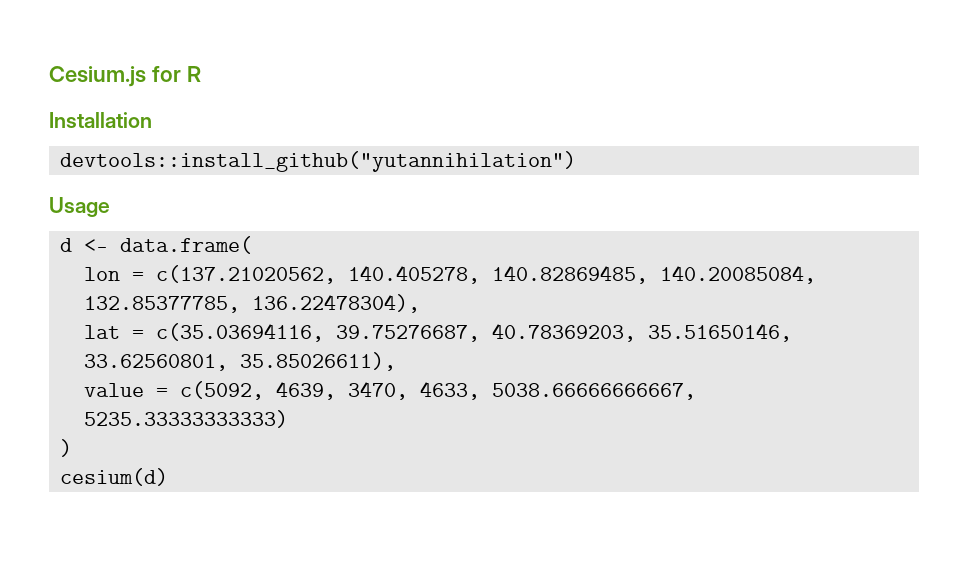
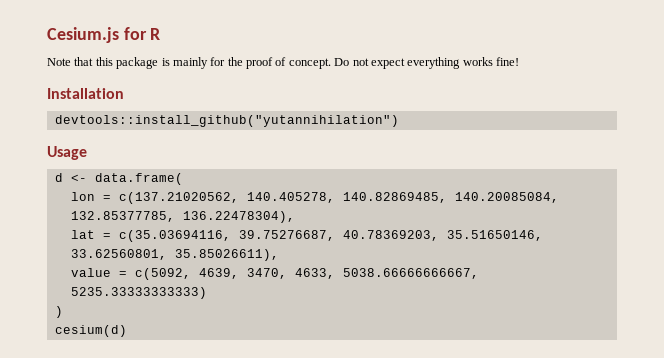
(201, 74) none -> [47,57,519,69] // Note that this package is mainly for the proof of concept. Do not expect everything works fine!

